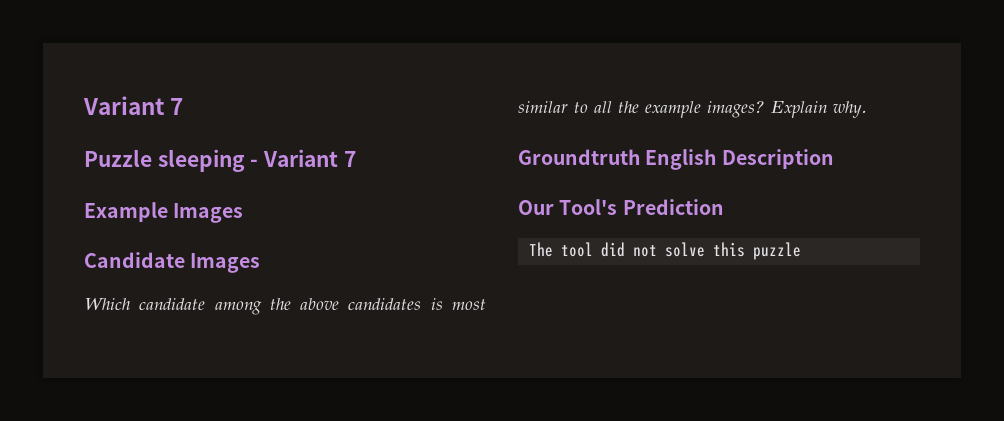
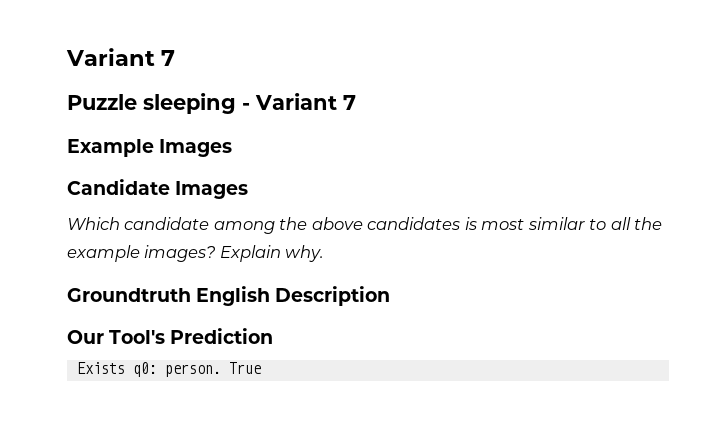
[528,242,801,260] The tool did not solve this puzzle -> [76,362,261,377] Exists q0: person. True

